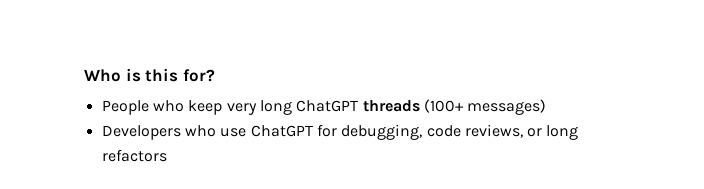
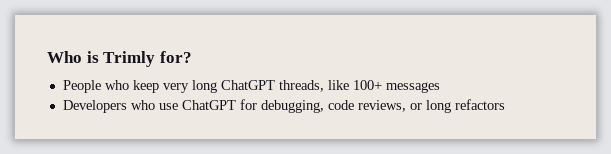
[145,68,179,82] this -> [103,51,156,67] Trimly
[362,99,547,115] threads (100+ messages) -> [278,80,440,93] threads, like 100+ messages

